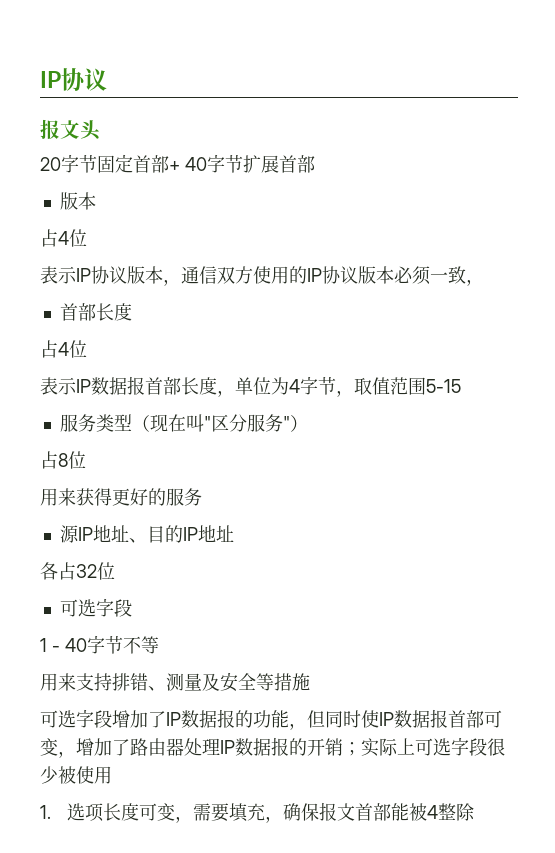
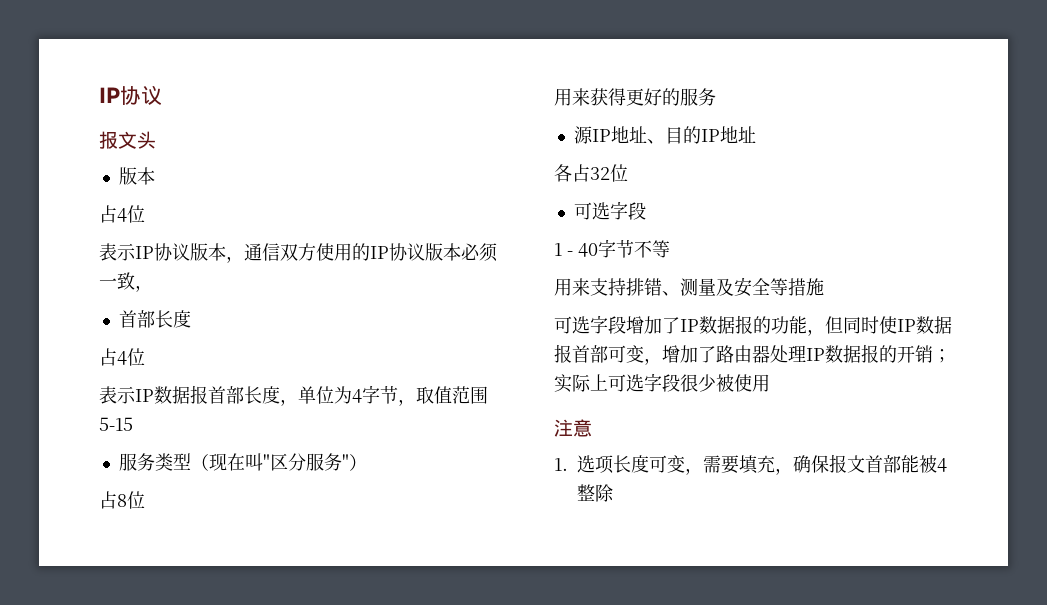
[40,154,315,173] // 20字节固定首部+ 40字节扩展首部 -> (156, 140) none
(112, 775) none -> [554,419,592,437] // 注意

